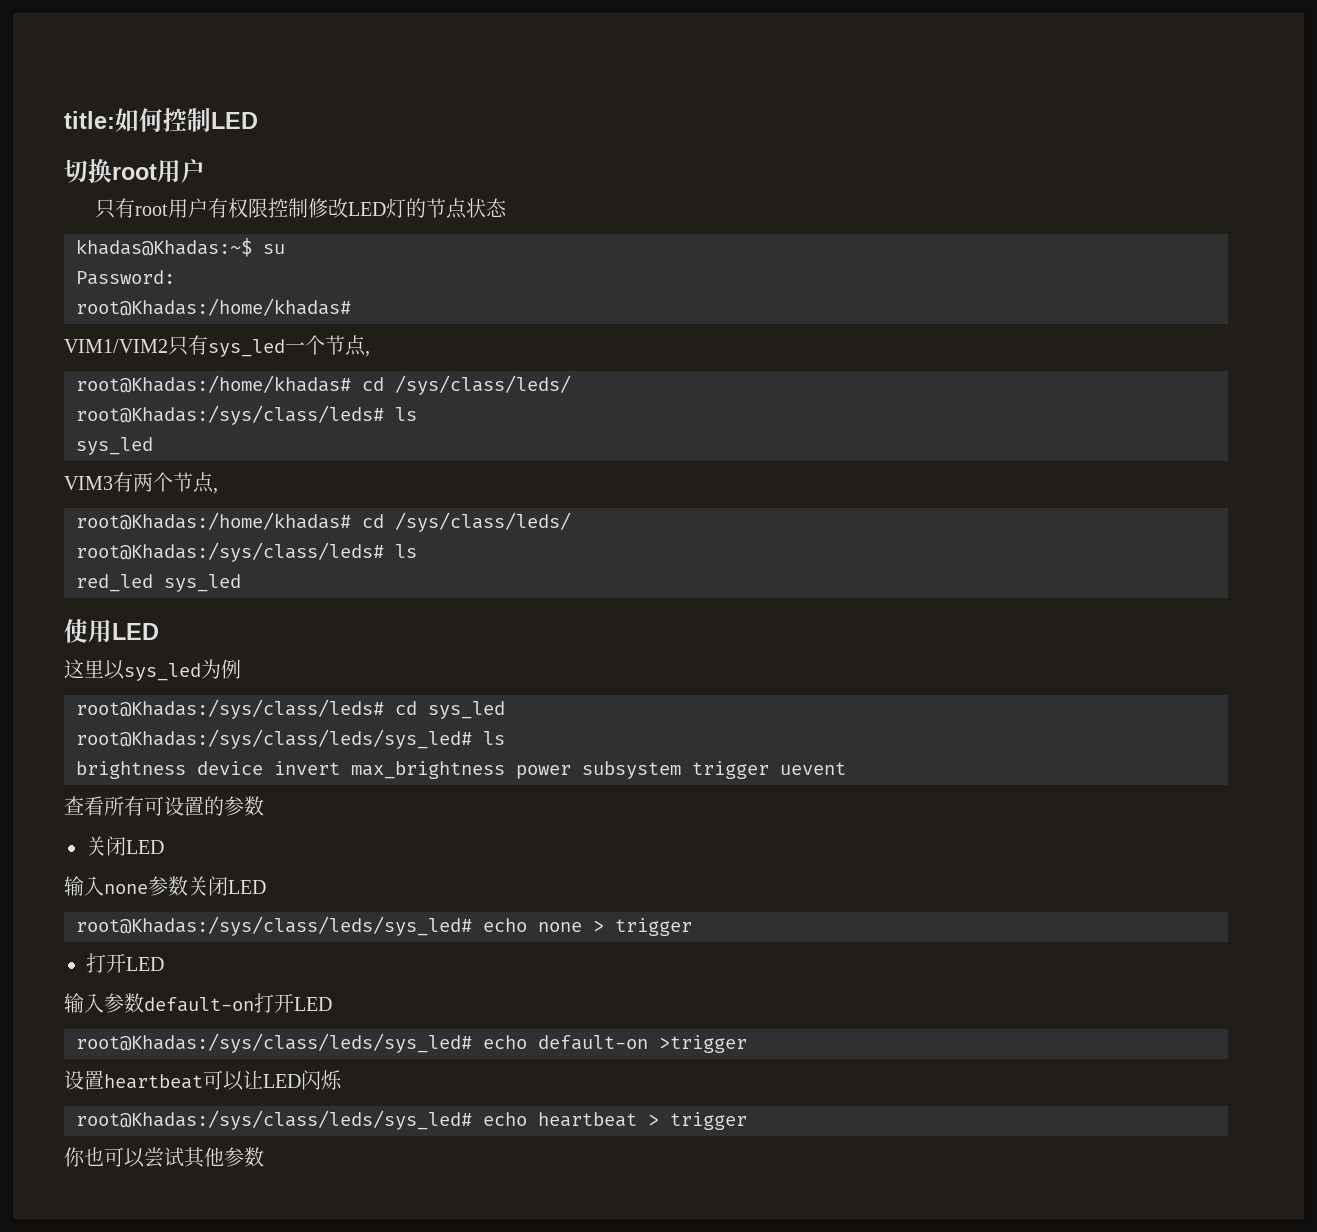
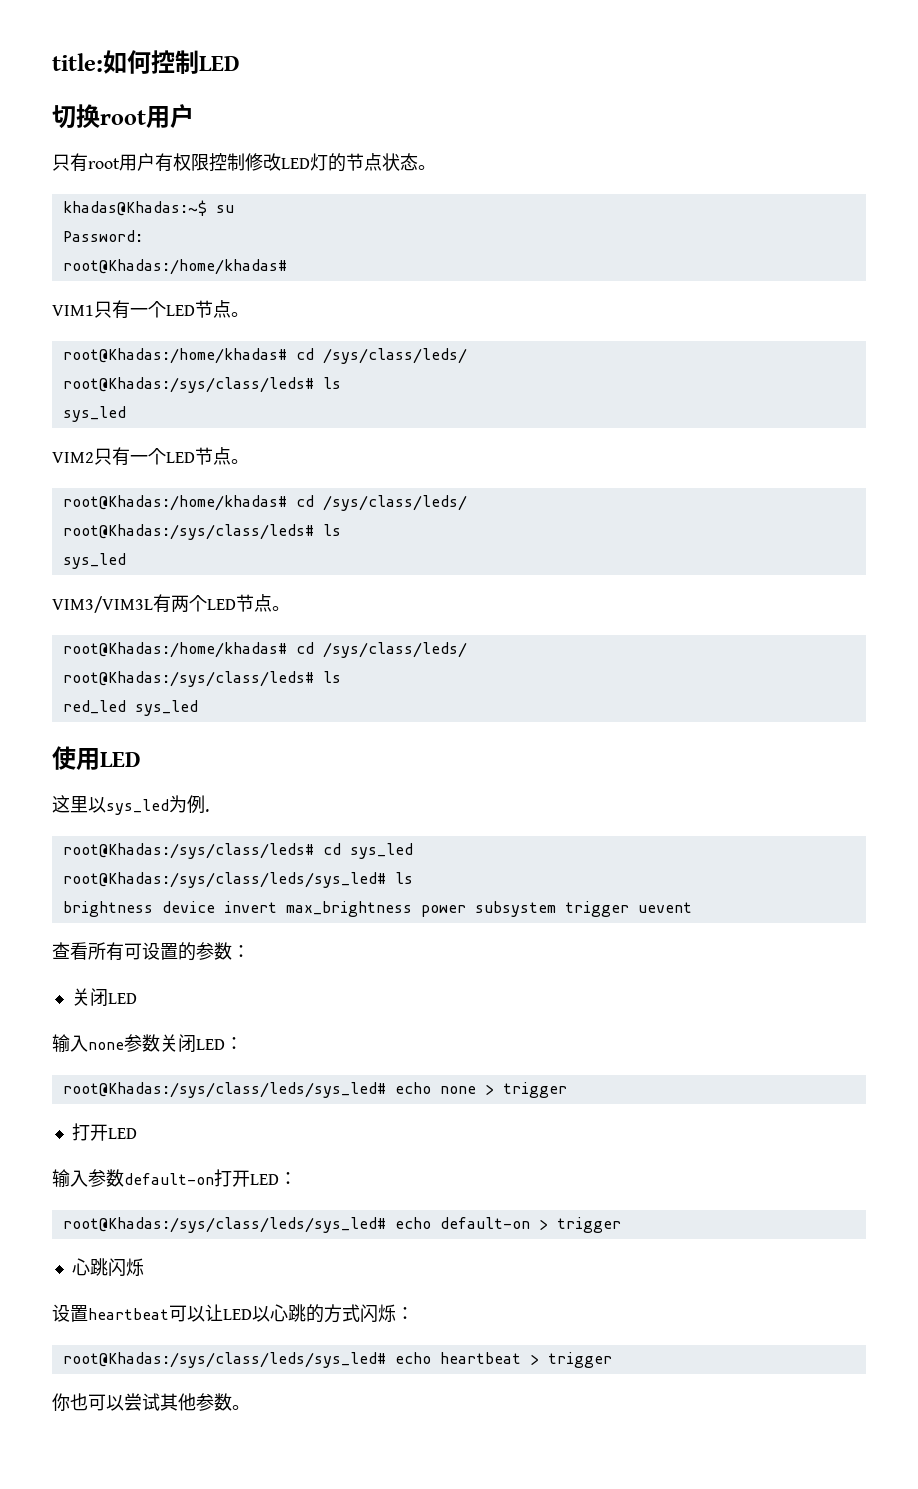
(507, 207) none -> [418,165,436,170] 。
[64,335,370,357] [76,375,571,395] [76,405,417,425] [76,437,153,455] [64,472,218,494] VIM1/VIM2只有sys_led一个节点, // root@Khadas:/home/khadas# cd /sys/class/leds/ // root@Khadas:/sys/class/leds# ls // sys_led // VIM3有两个节点, -> [52,300,249,319] [62,348,467,364] [62,377,341,393] [62,406,126,422] [52,447,249,466] [62,495,467,511] [62,524,341,540] [62,553,126,569] [52,594,290,613] VIM1只有一个LED节点。 // root@Khadas:/home/khadas# cd /sys/class/leds/ // root@Khadas:/sys/class/leds# ls // sys_led // VIM2只有一个LED节点。 // root@Khadas:/home/khadas# cd /sys/class/leds/ // root@Khadas:/sys/class/leds# ls // sys_led // VIM3/VIM3L有两个LED节点。
(241, 669) none -> [205,809,209,812] .
(264, 806) none -> [232,945,250,958] ：
(266, 887) none -> [225,1037,243,1050] ：
(332, 1004) none -> [279,1172,297,1185] ：
[659,1035,747,1053] >trigger -> [538,1217,621,1233] [71,1258,144,1276] > trigger // 心跳闪烁
[301,1070,342,1090] 闪烁 -> [252,1304,414,1323] 以心跳的方式闪烁：
(264, 1157) none -> [232,1405,250,1410] 。

